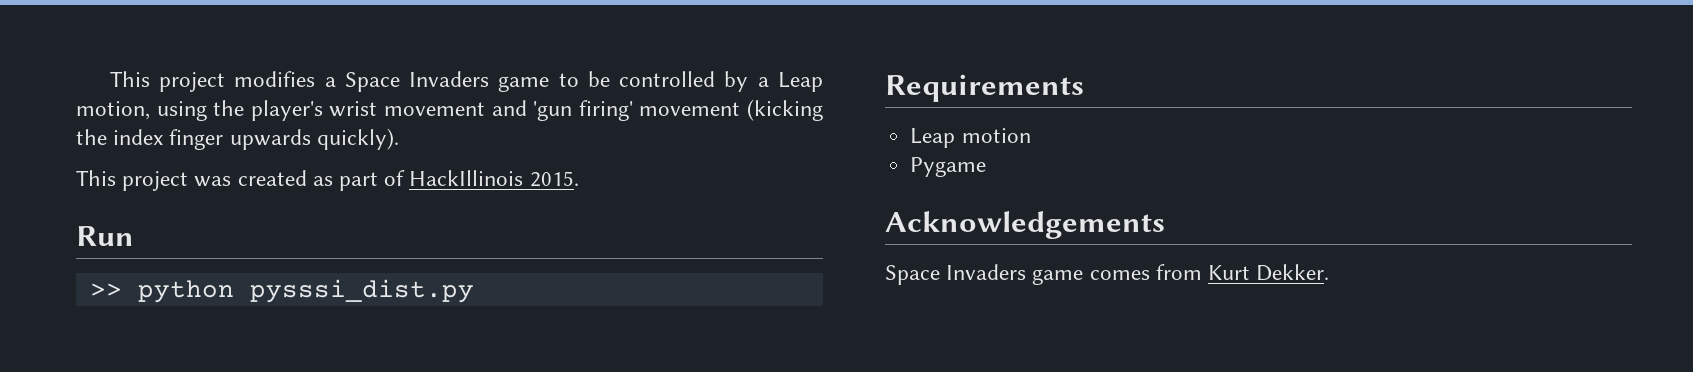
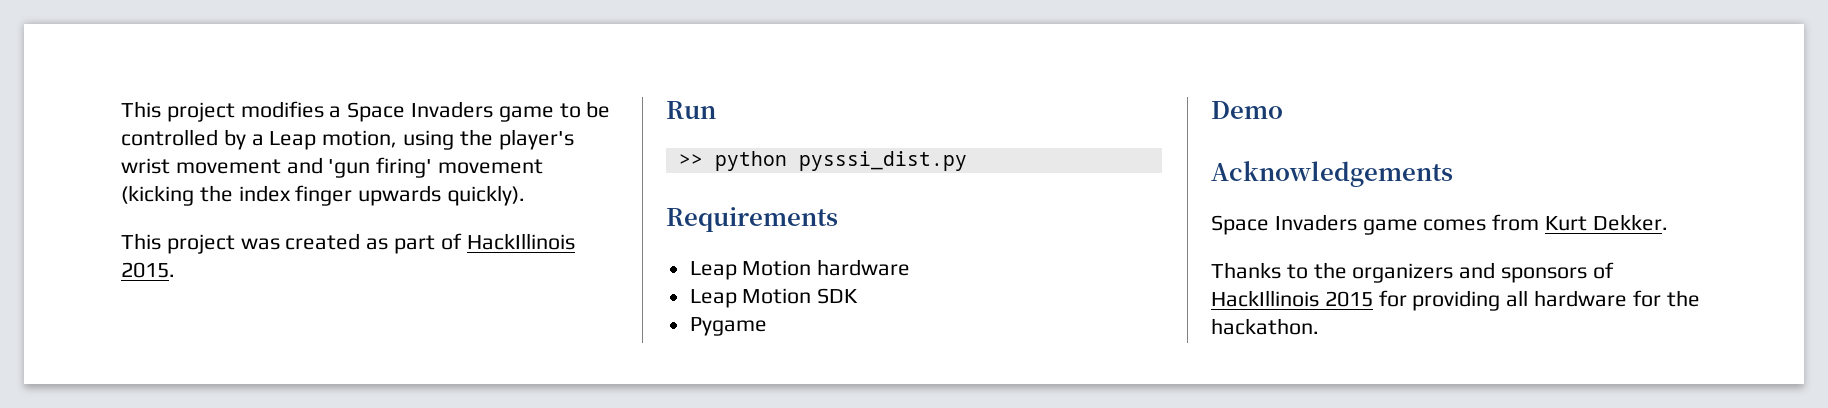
[961,128,1031,143] motion -> [742,259,911,276] [689,288,859,308] Motion hardware // Leap Motion SDK
(987, 167) none -> [1211,101,1283,119] // Demo
(1330, 272) none -> [1211,262,1614,283] [1211,290,1700,311] [1211,318,1319,335] // Thanks to the organizers and sponsors of HackIllinois 2015 for providing all hardware for the hackathon.

